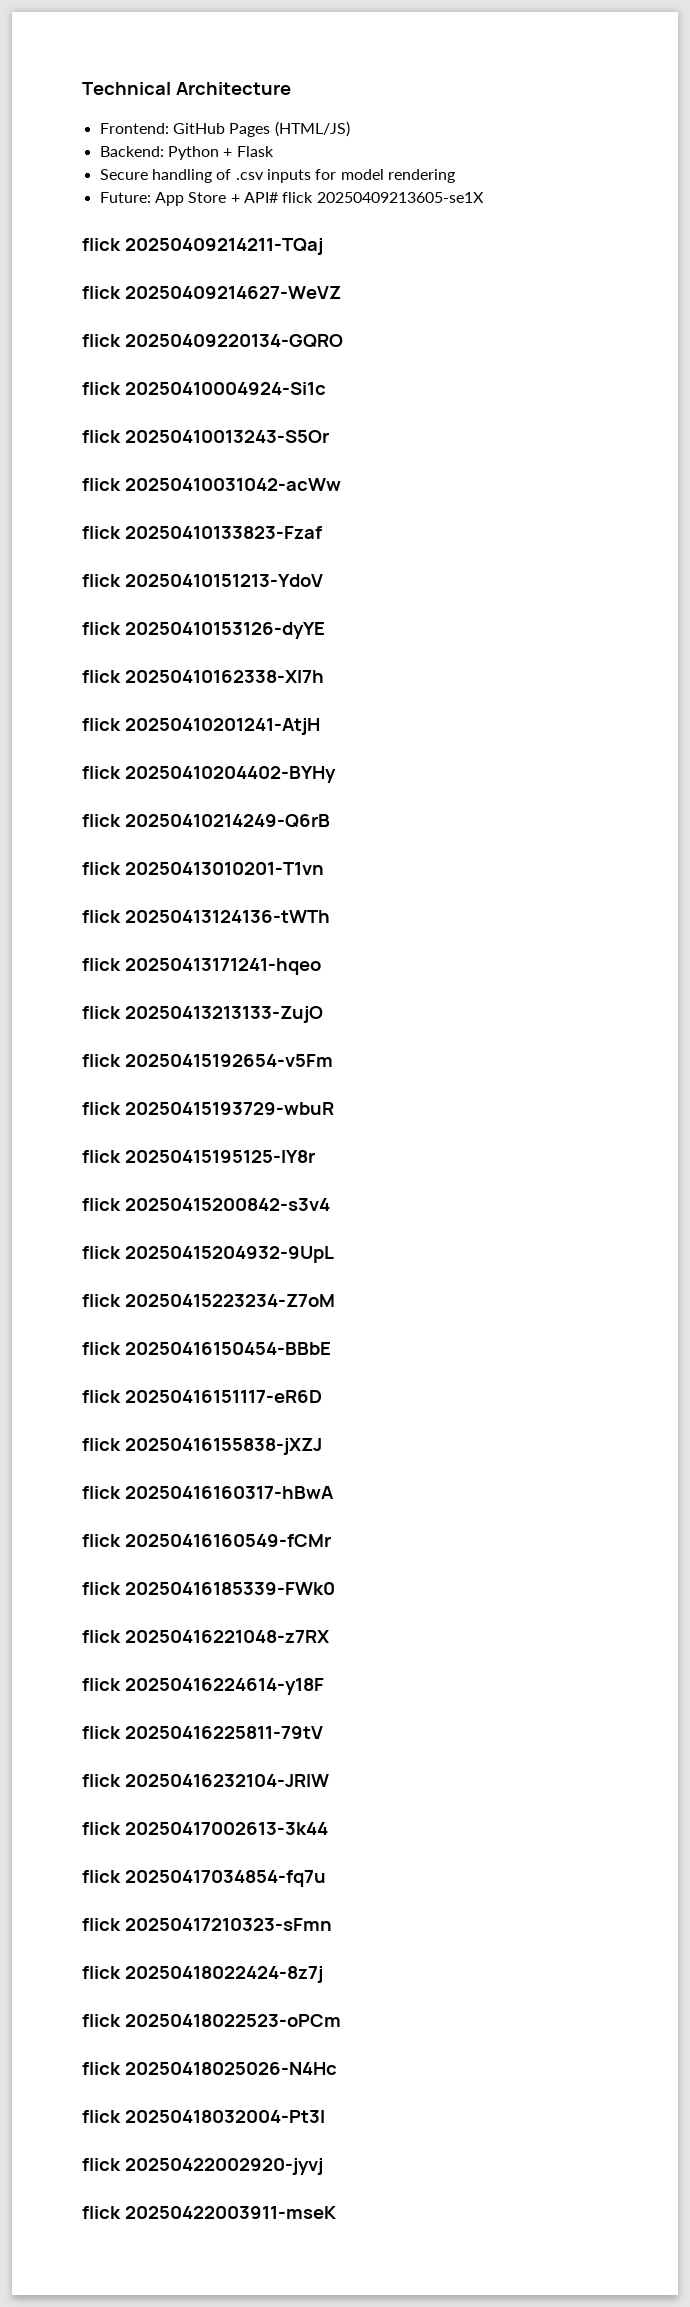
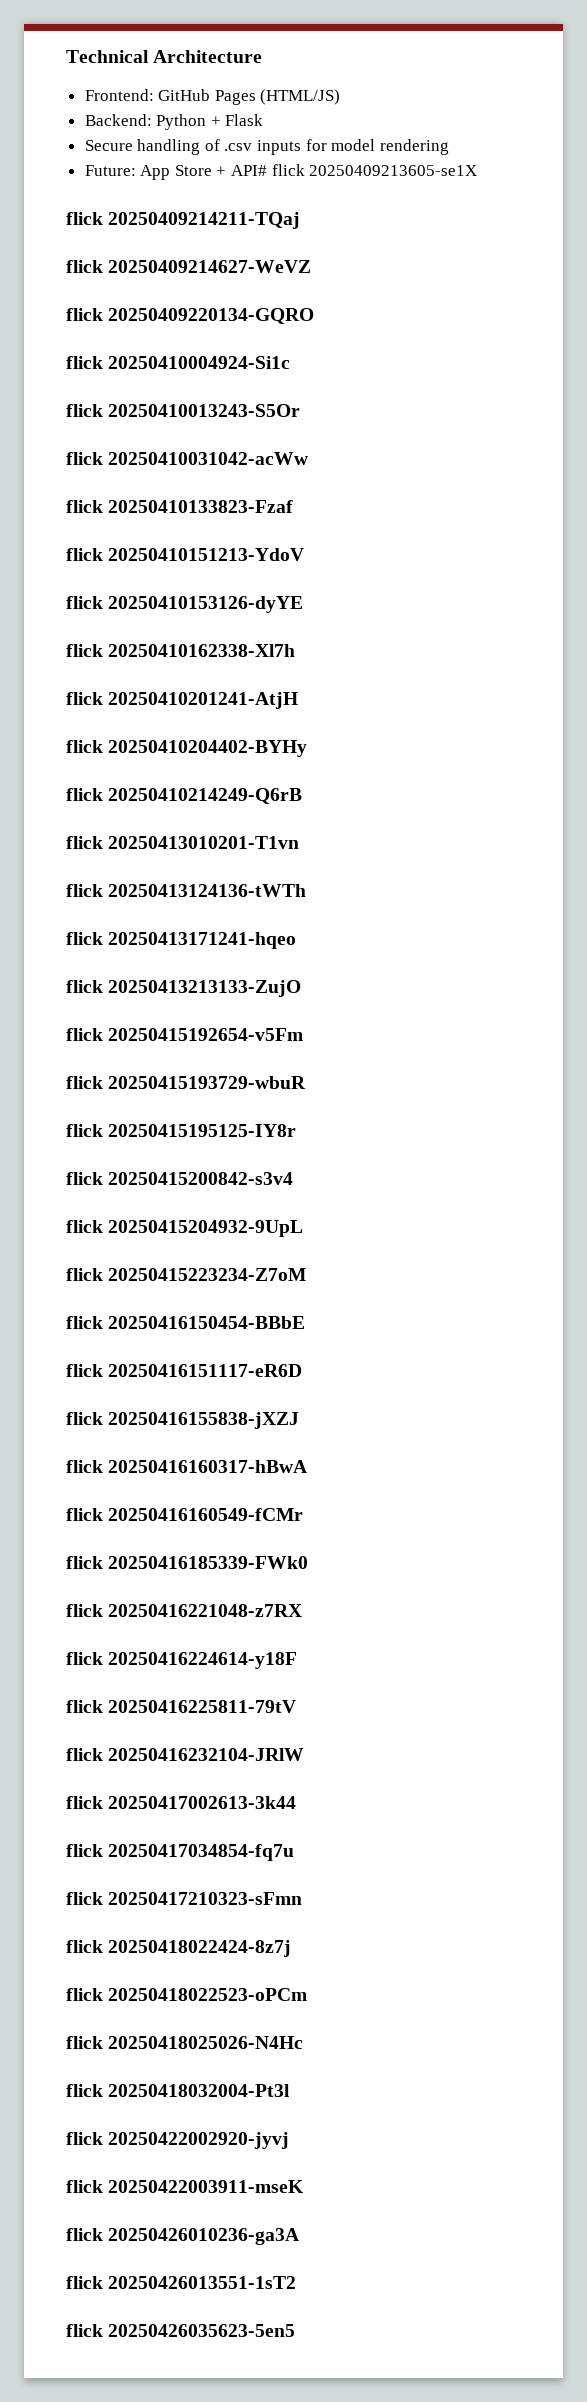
(336, 2212) none -> [66,2228,300,2245] [66,2276,297,2289] [66,2324,296,2337] // flick 20250426010236-ga3A // flick 20250426013551-1sT2 // flick 20250426035623-5en5

